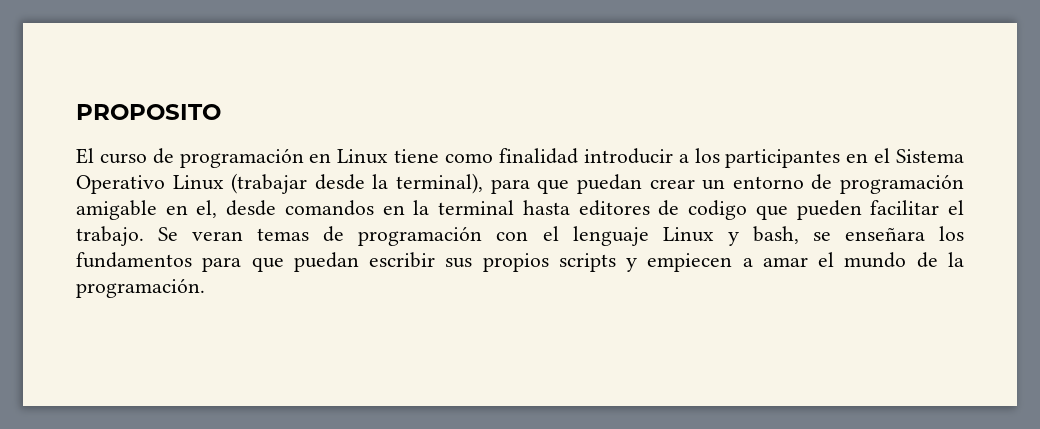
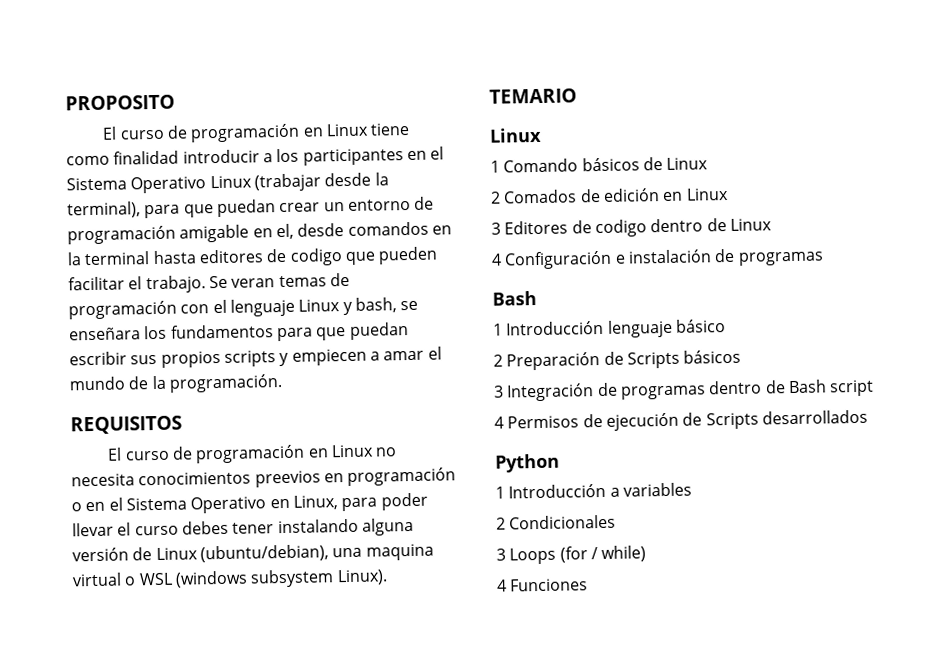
(205, 288) none -> [70,415,182,435] [107,444,398,464] [71,467,457,488] [71,492,428,514] [72,517,414,537] [72,543,434,563] [72,569,388,588] [489,88,577,104] [489,127,542,143] [490,157,709,173] [490,187,729,204] [491,218,772,238] [491,248,824,270] [492,291,537,306] [493,319,726,338] [493,349,742,371] [493,379,875,402] [494,409,868,431] [495,453,560,473] [495,482,692,499] [496,514,617,530] [496,545,647,565] [497,578,589,592] // REQUISITOS // El curso de programación en Linux no necesita conocimientos preevios en programación o en el Sistema Operativo en Linux, para poder llevar el curso debes tener instalando alguna versión de Linux (ubuntu/debian), una maquina virtual o WSL (windows subsystem Linux). // TEMARIO // Linux // 1 Comando básicos de Linux // 2 Comados de edición en Linux // 3 Editores de codigo dentro de Linux // 4 Configuración e instalación de programas // Bash // 1 Introducción lenguaje básico // 2 Preparación de Scripts básicos // 3 Integración de programas dentro de Bash script // 4 Permisos de ejecución de Scripts desarrollados // Python // 1 Introducción a variables // 2 Condicionales // 3 Loops (for / while) // 4 Funciones

